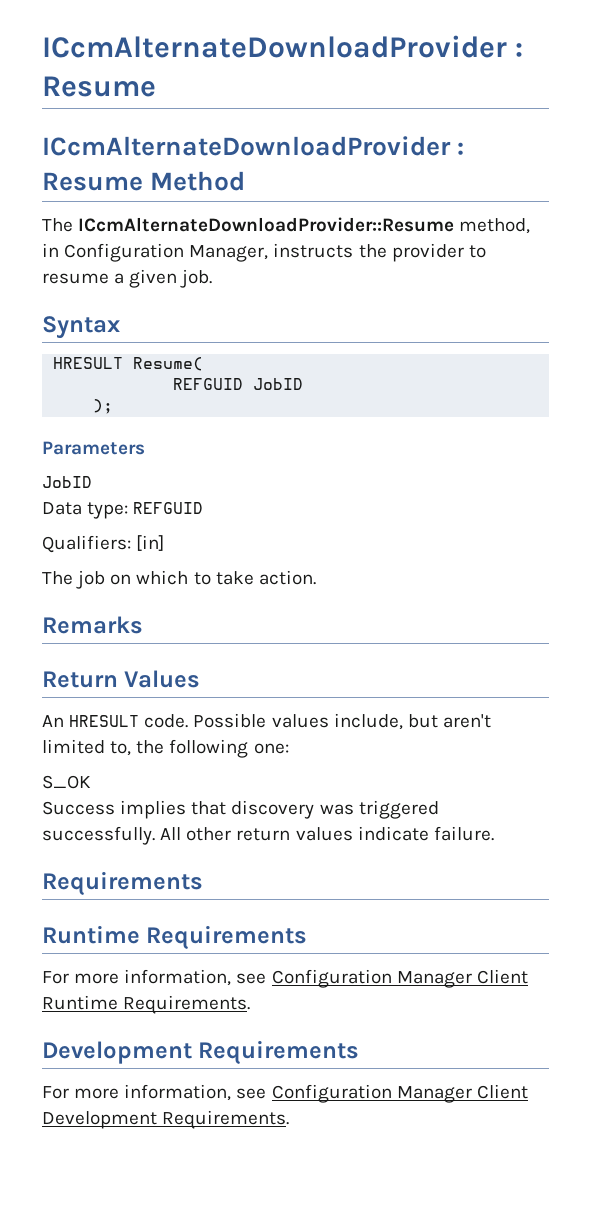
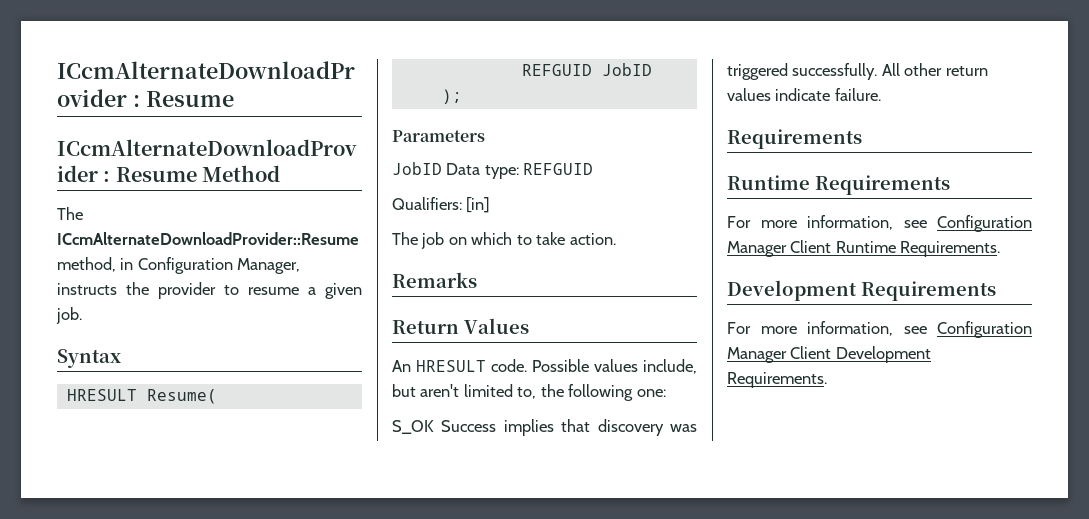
(92, 482) // -> (442, 168) none
(91, 782) // -> (434, 427) none

